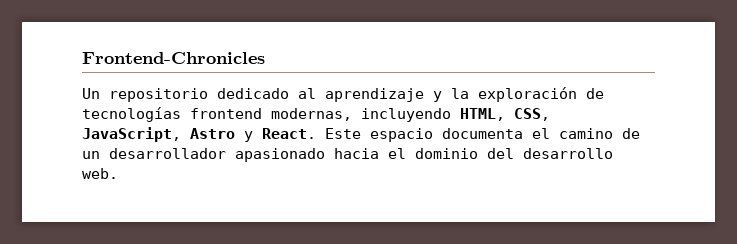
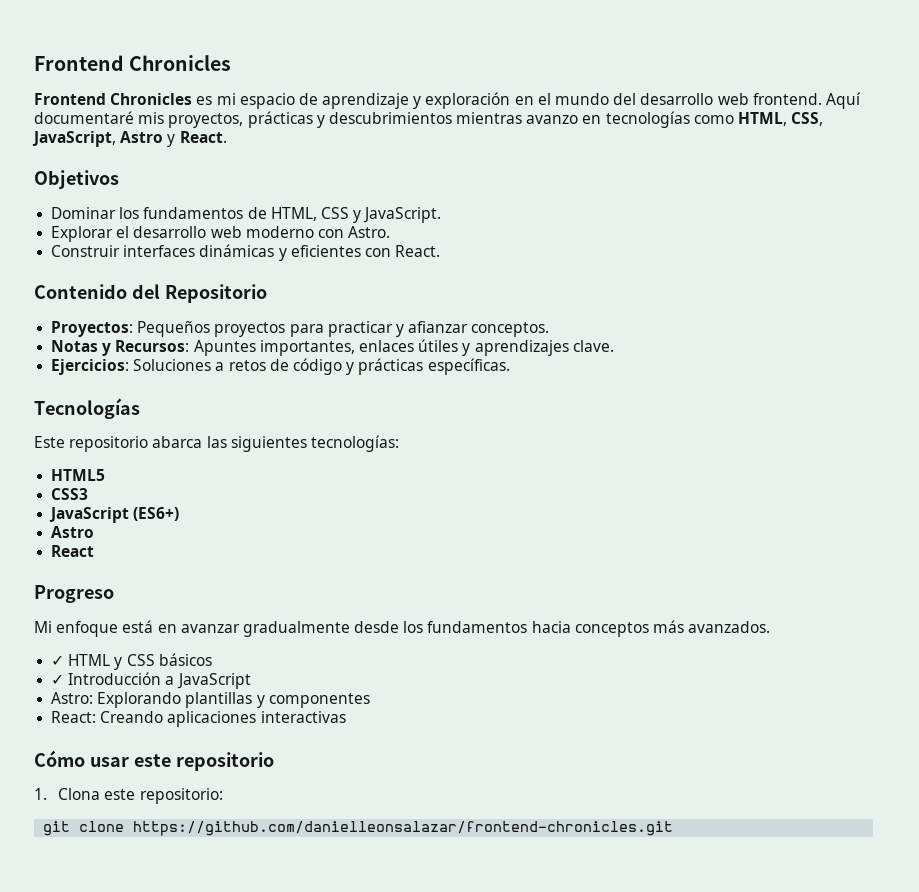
[82,52,265,64] [82,87,604,102] [82,107,451,122] Frontend-Chronicles // Un repositorio dedicado al aprendizaje y la exploración de tecnologías frontend modernas, incluyendo -> [34,55,232,71] [34,92,861,109] [34,111,734,128] Frontend Chronicles // Frontend Chronicles es mi espacio de aprendizaje y exploración en el mundo del desarrollo web frontend. Aquí documentaré mis proyectos, prácticas y descubrimientos mientras avanzo en tecnologías como
[325,128,640,142] [82,148,613,162] [82,168,118,179] Este espacio documenta el camino de un desarrollador apasionado hacia el dominio del desarrollo web. -> [34,170,119,189] [51,207,442,223] [51,226,391,242] [51,244,441,261] [34,284,267,303] [51,321,550,337] [51,339,614,356] [51,358,510,375] [34,398,140,419] [34,435,399,452] [51,469,106,481] [51,488,89,500] [49,507,180,523] [51,526,95,538] [51,545,95,557] [34,585,114,603] [34,620,771,637] [51,653,212,670] [51,672,251,689] [51,692,370,708] [51,711,346,727] [34,750,274,771] [34,788,223,804] [43,821,674,836] // Objetivos // Dominar los fundamentos de HTML, CSS y JavaScript. // Explorar el desarrollo web moderno con Astro. // Construir interfaces dinámicas y eficientes con React. // Contenido del Repositorio // Proyectos: Pequeños proyectos para practicar y afianzar conceptos. // Notas y Recursos: Apuntes importantes, enlaces útiles y aprendizajes clave. // Ejercicios: Soluciones a retos de código y prácticas específicas. // Tecnologías // Este repositorio abarca las siguientes tecnologías: // HTML5 // CSS3 // JavaScript (ES6+) // Astro // React // Progreso // Mi enfoque está en avanzar gradualmente desde los fundamentos hacia conceptos más avanzados. // ✓ HTML y CSS básicos // ✓ Introducción a JavaScript // Astro: Explorando plantillas y componentes // React: Creando aplicaciones interactivas // Cómo usar este repositorio // 1. Clona este repositorio: // git clone https://github.com/danielleonsalazar/frontend-chronicles.git

